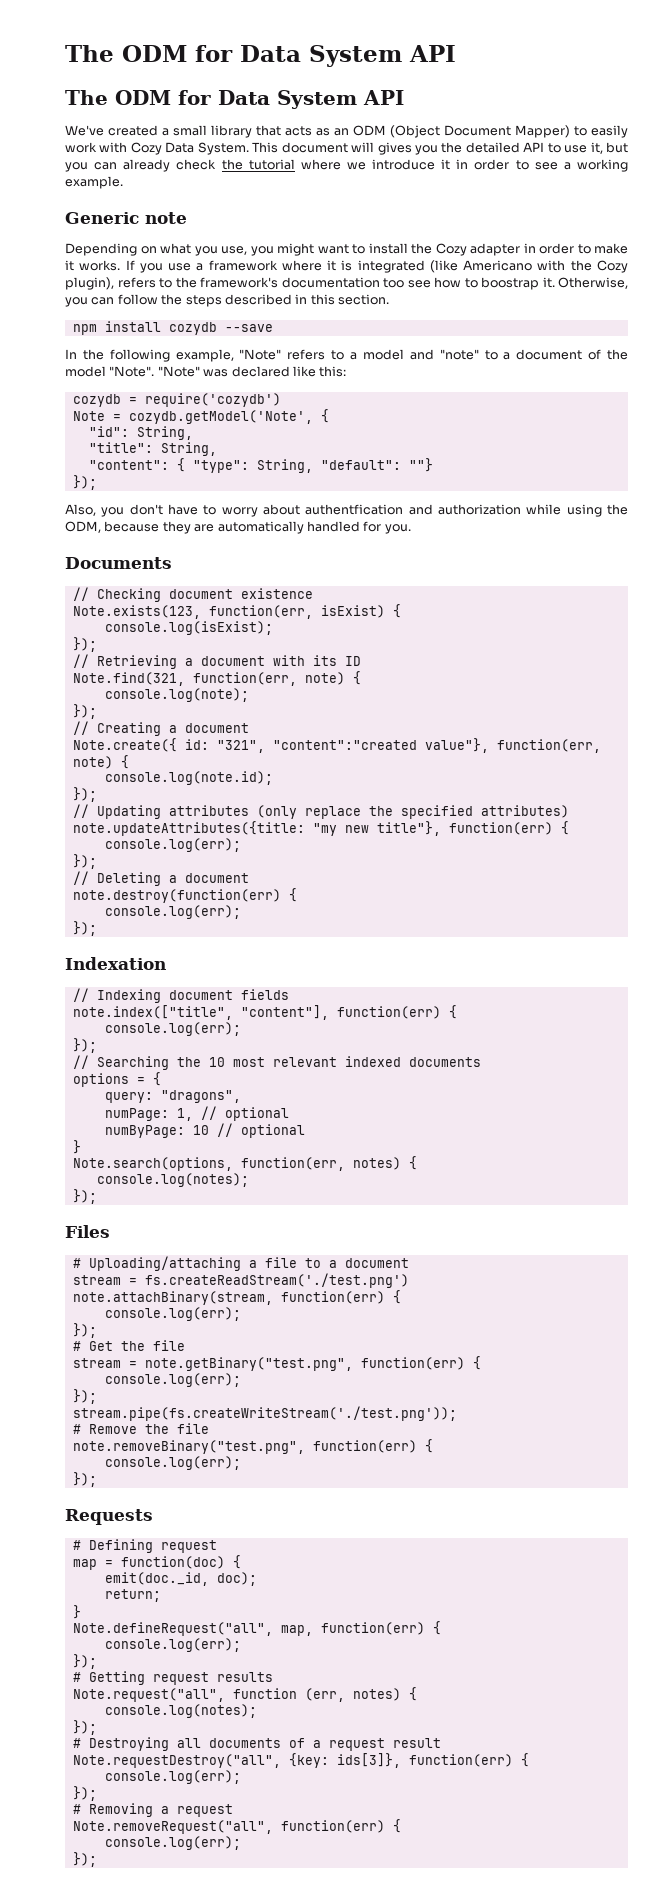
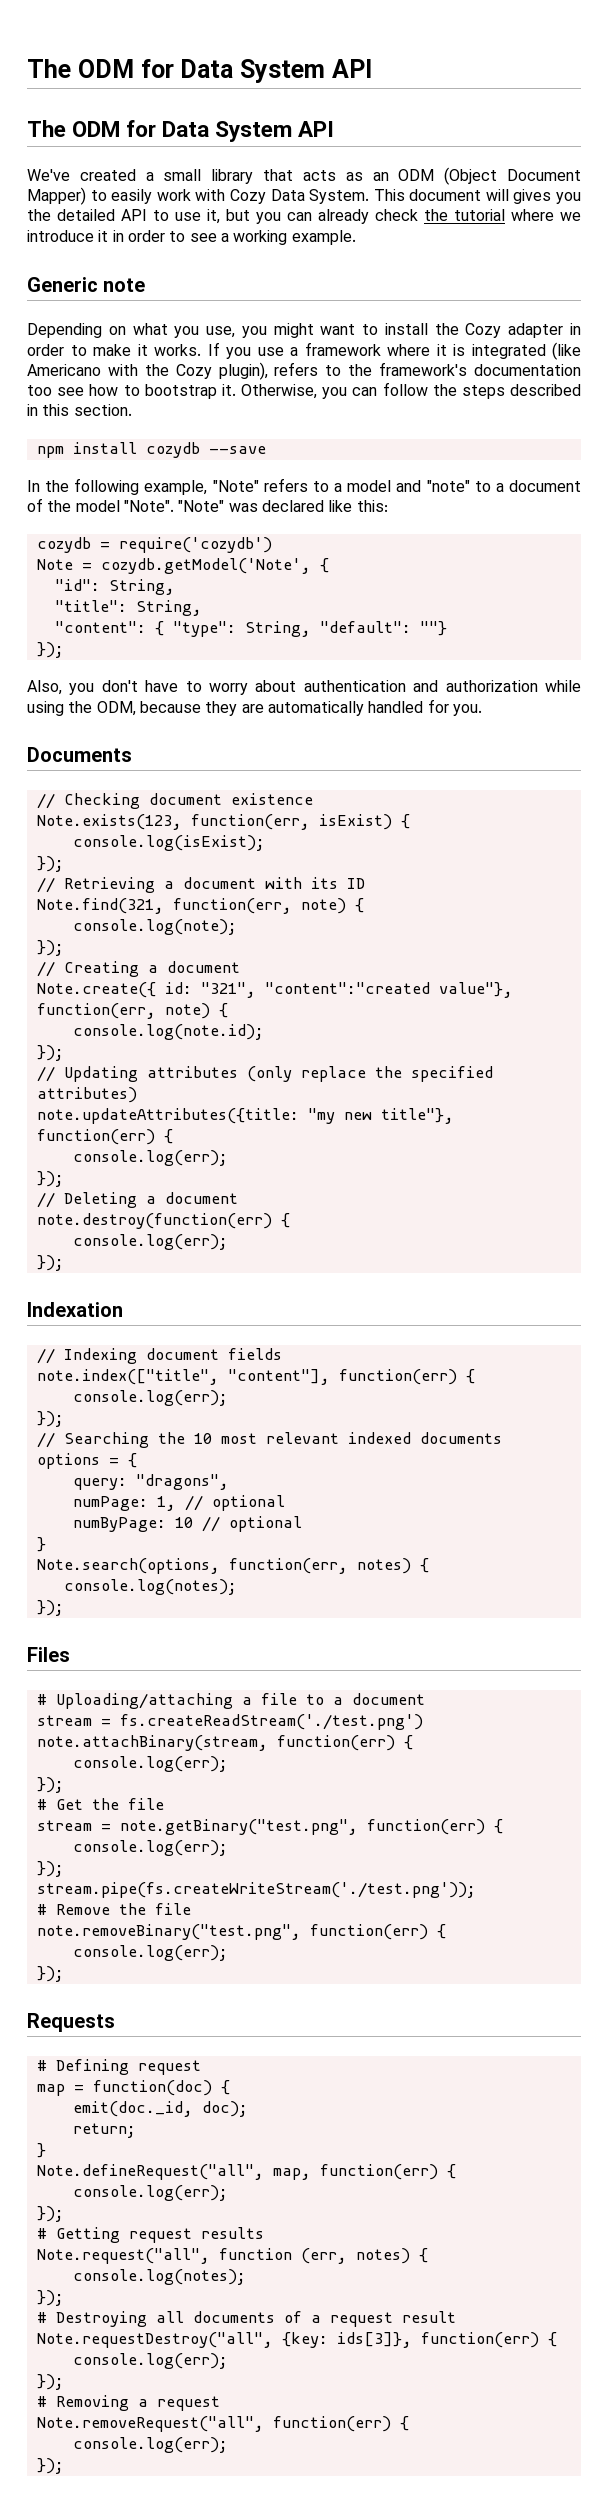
[481,277,539,290] boostrap -> [144,384,217,399] bootstrap
[305,504,404,515] authentfication -> [303,680,406,692] authentication

